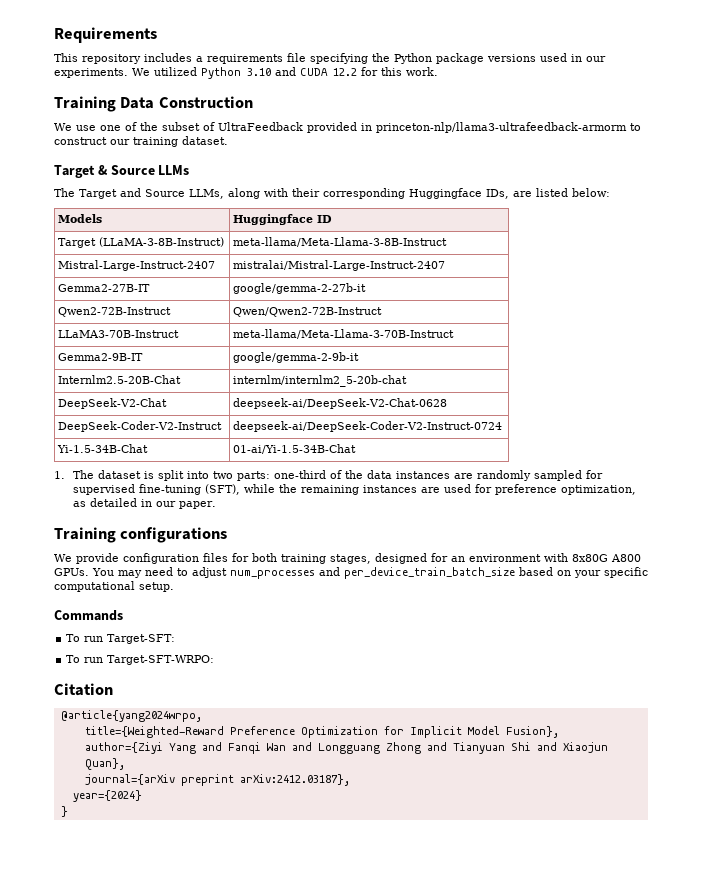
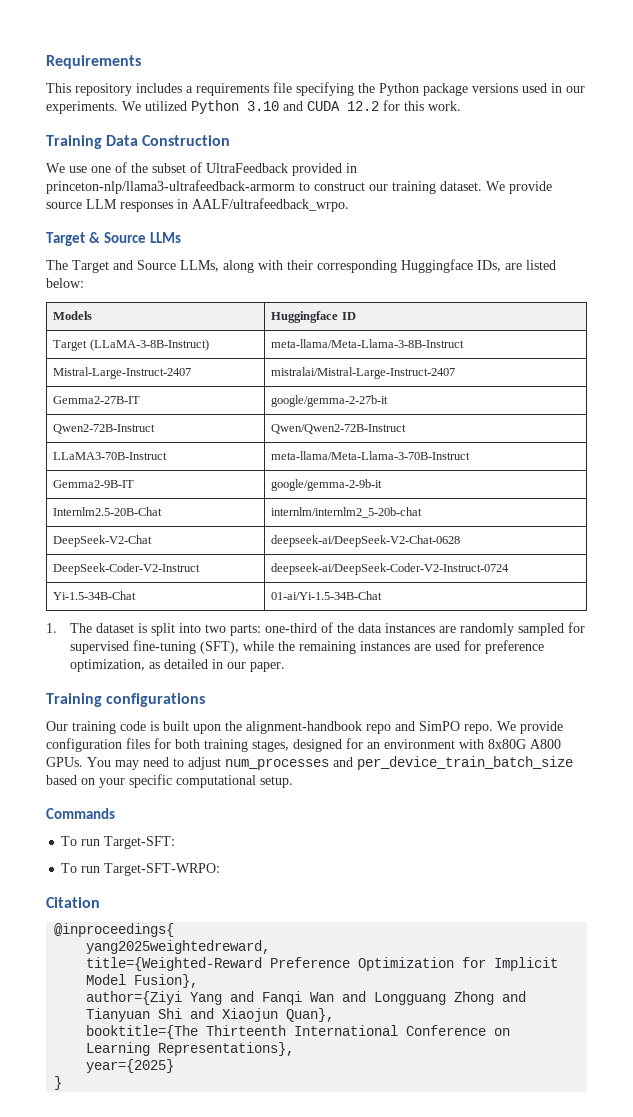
(228, 140) none -> [486,181,552,194] [46,198,349,212] We provide source LLM responses in AALF/ultrafeedback_wrpo.
(228, 535) none -> [46,721,493,734] Our training code is built upon the alignment-handbook repo and SimPO repo.
[60,710,202,722] @article{yang2024wrpo, -> [54,923,175,937] [86,940,271,954] @inproceedings{ // yang2025weightedreward,
[84,774,350,786] [72,790,142,802] journal={arXiv preprint arXiv:2412.03187}, // year={2024} -> [86,1025,511,1039] [86,1042,295,1056] [86,1059,175,1073] booktitle={The Thirteenth International Conference on Learning Representations}, // year={2025}

